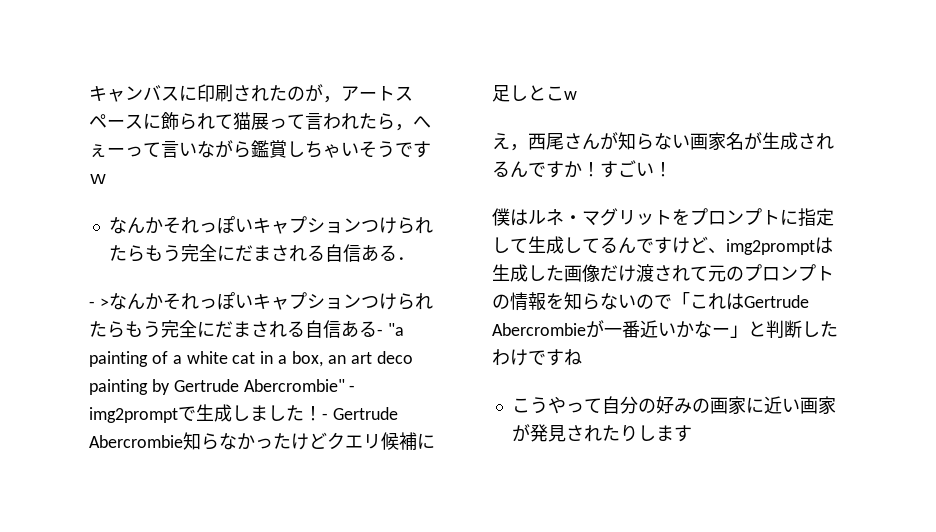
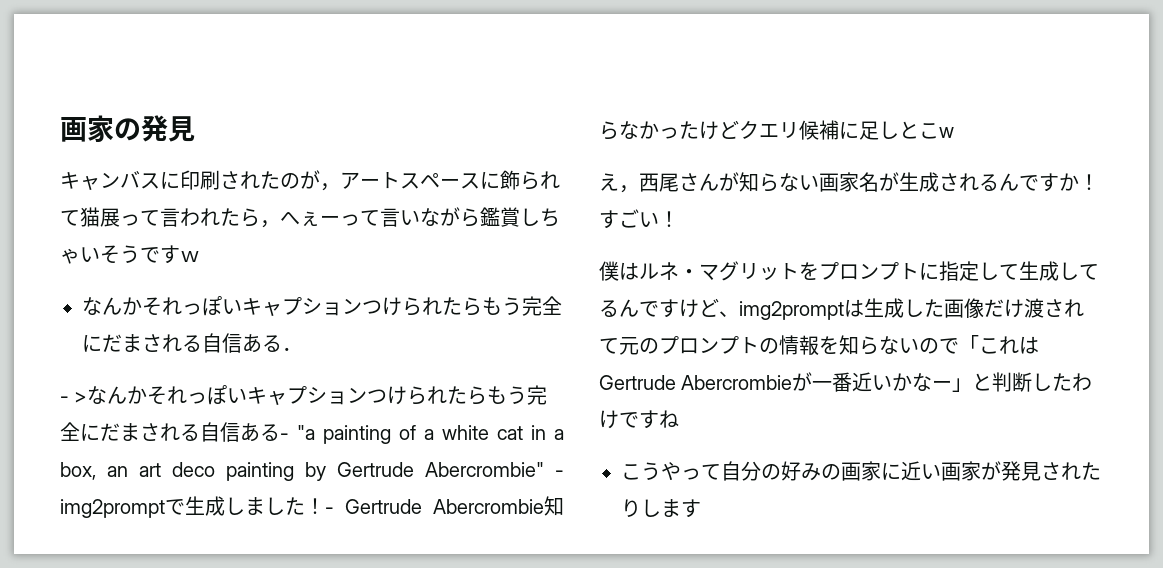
(89, 93) none -> [60,115,195,142] 画家の発見 //

